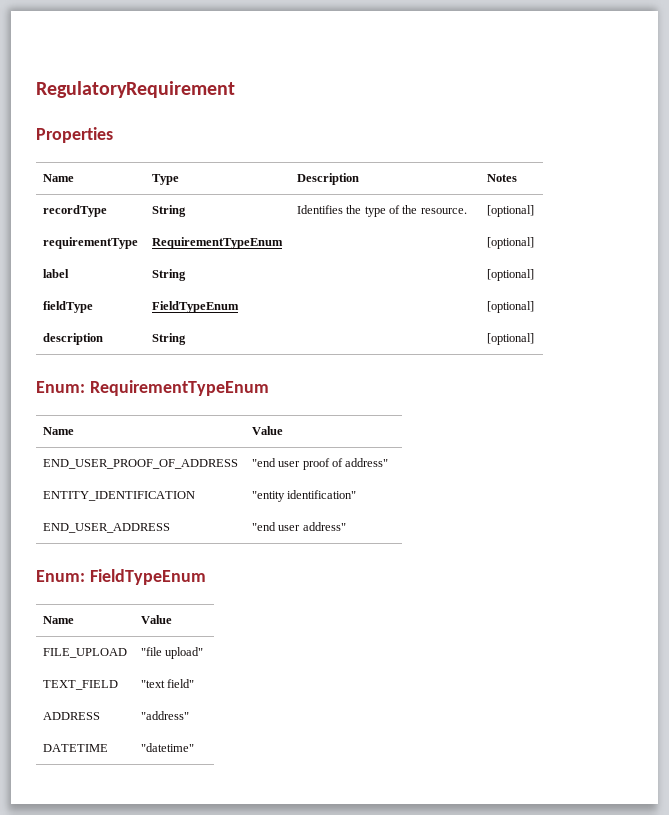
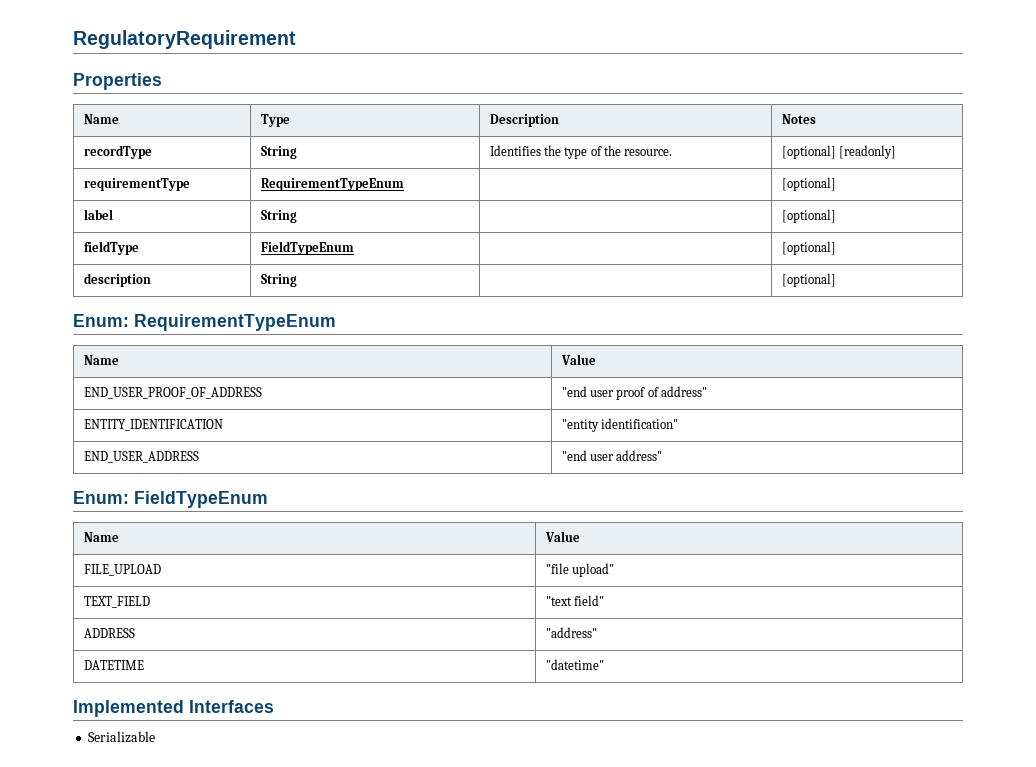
(534, 211) none -> [838,145,896,159] [readonly]
(194, 747) none -> [73,700,274,717] [88,731,156,743] // Implemented Interfaces // Serializable

